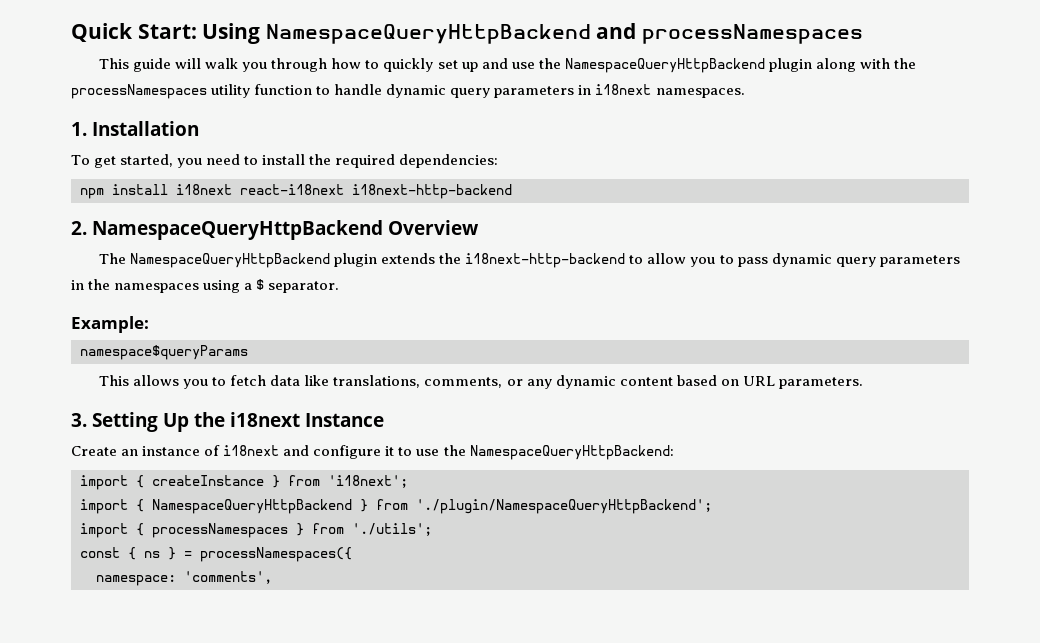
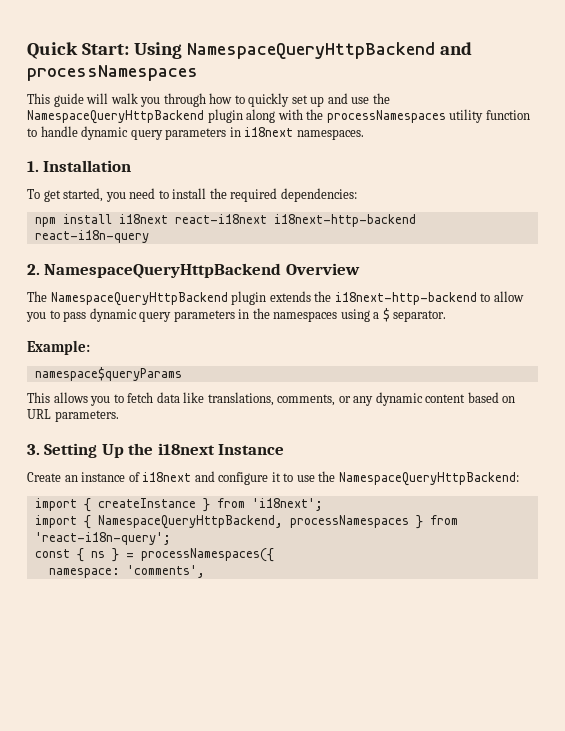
(512, 191) none -> [34,230,149,243] react-i18n-query
[152,499,712,514] [80,523,144,538] NamespaceQueryHttpBackend } from './plugin/NamespaceQueryHttpBackend'; // import { -> [97,515,283,529] NamespaceQueryHttpBackend,
[352,523,432,536] './utils'; -> [34,532,171,545] 'react-i18n-query';

